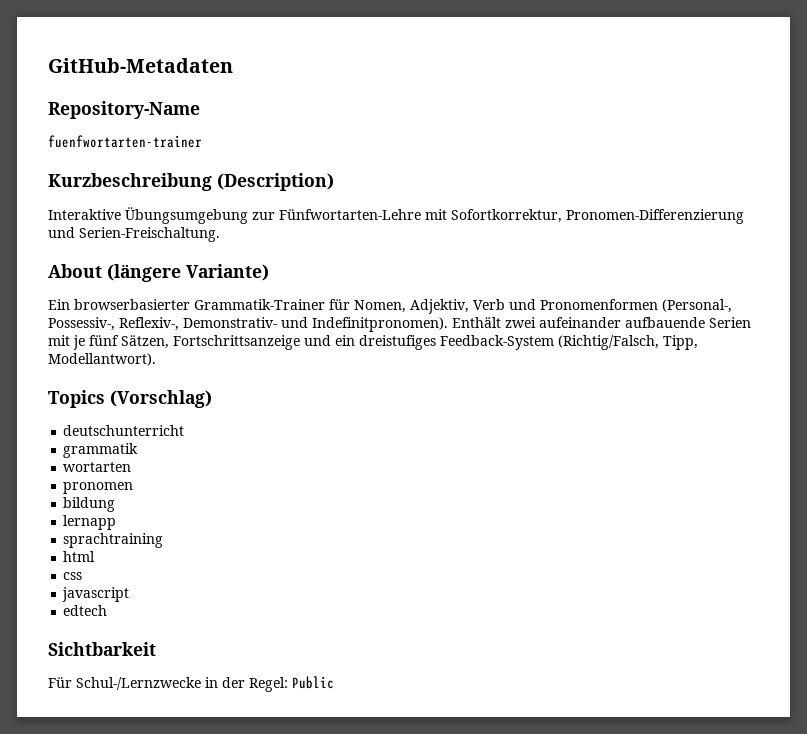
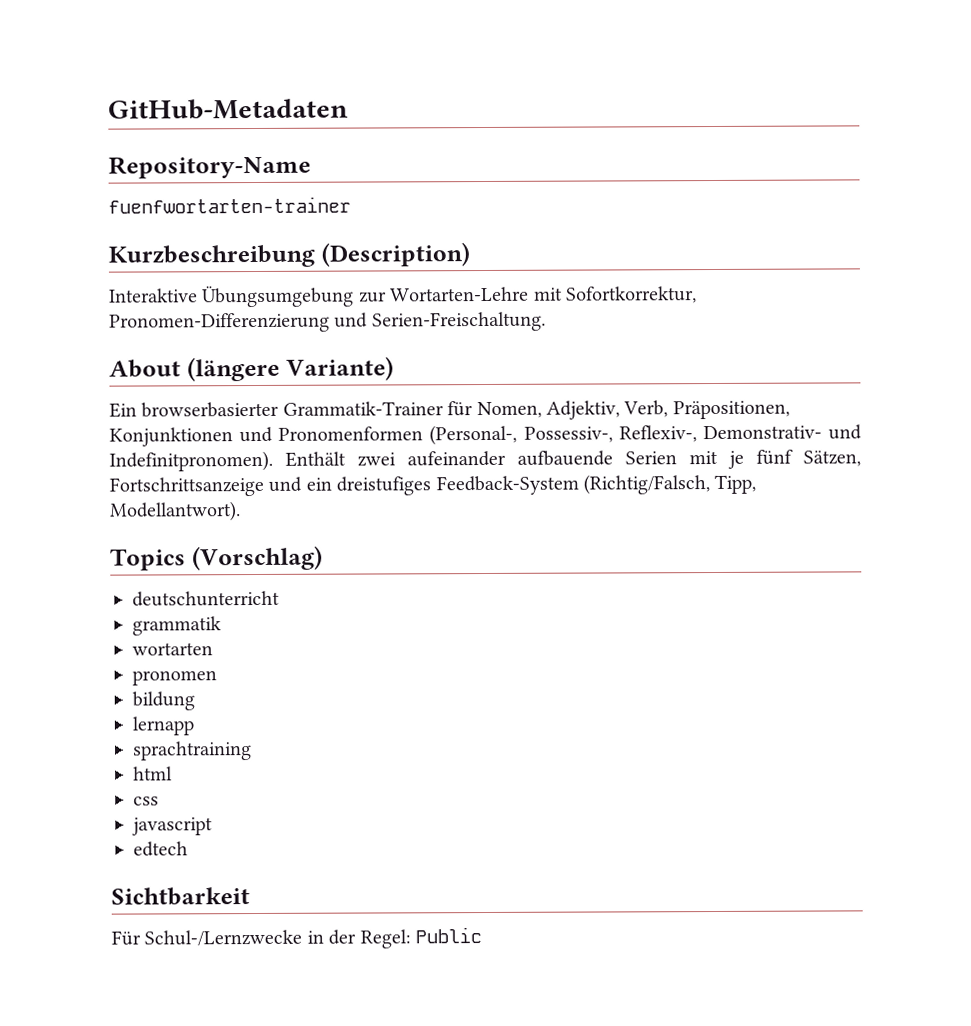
[279,209,421,220] Fünfwortarten-Lehre -> [390,286,530,302] Wortarten-Lehre
[473,299,505,310] Verb -> [623,400,790,420] [109,427,233,447] Verb, Präpositionen, Konjunktionen

